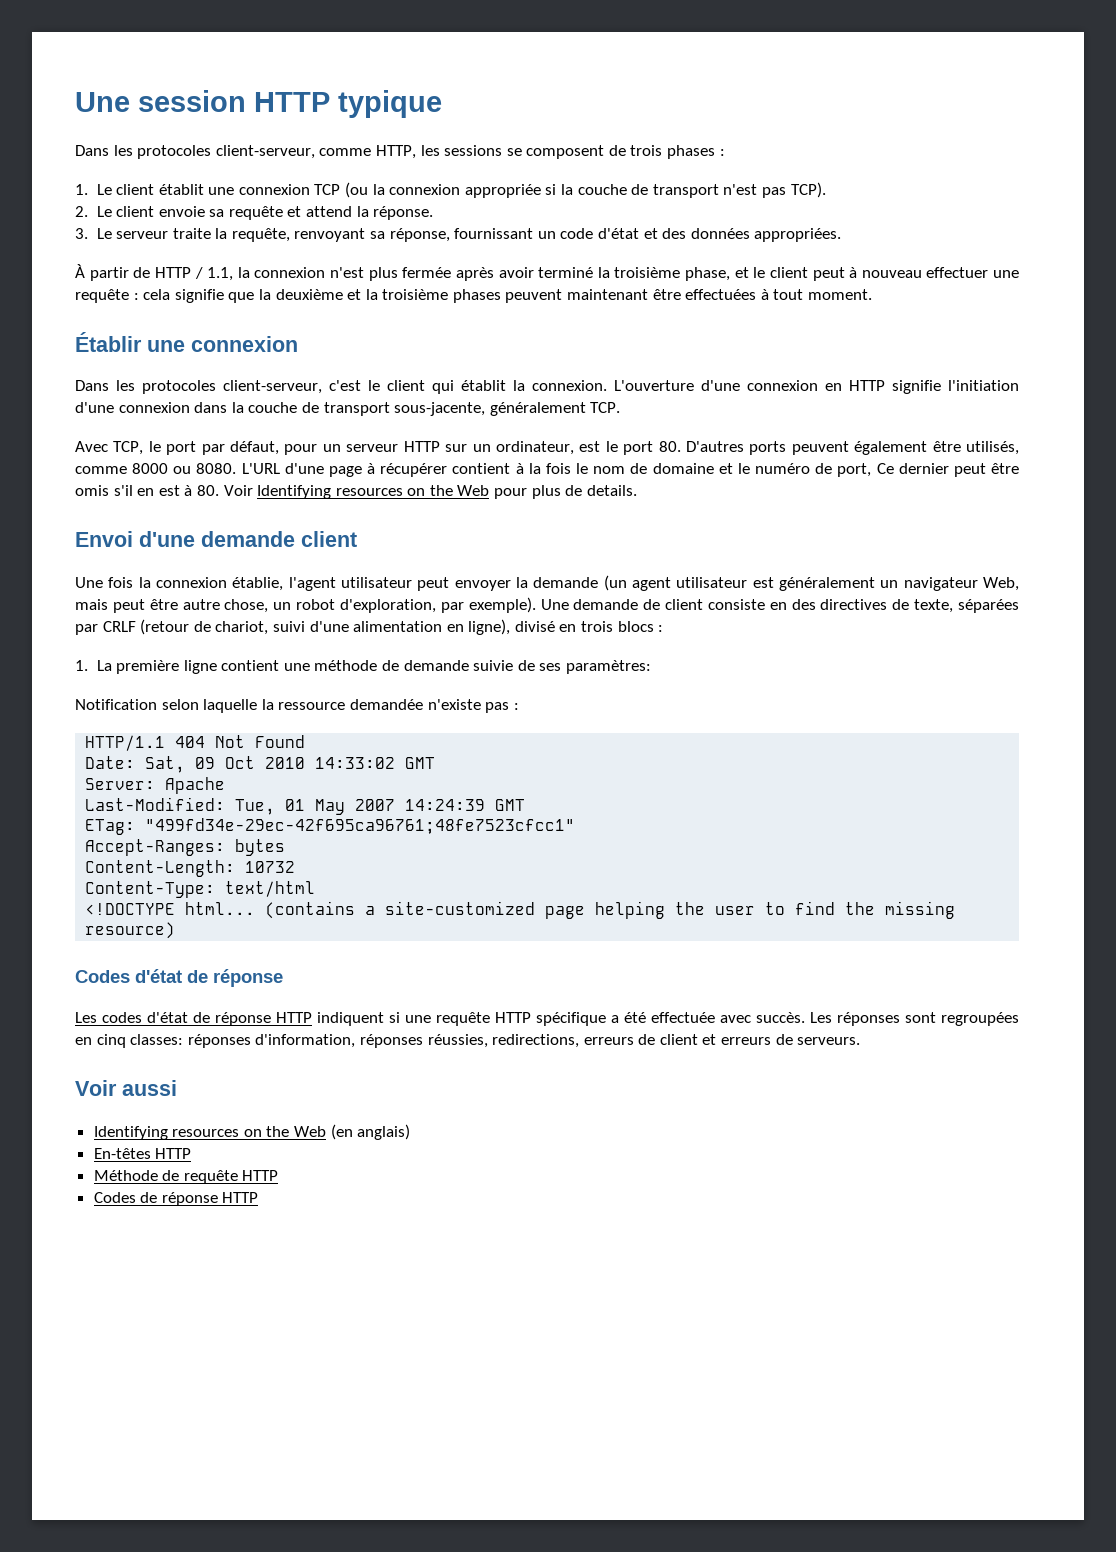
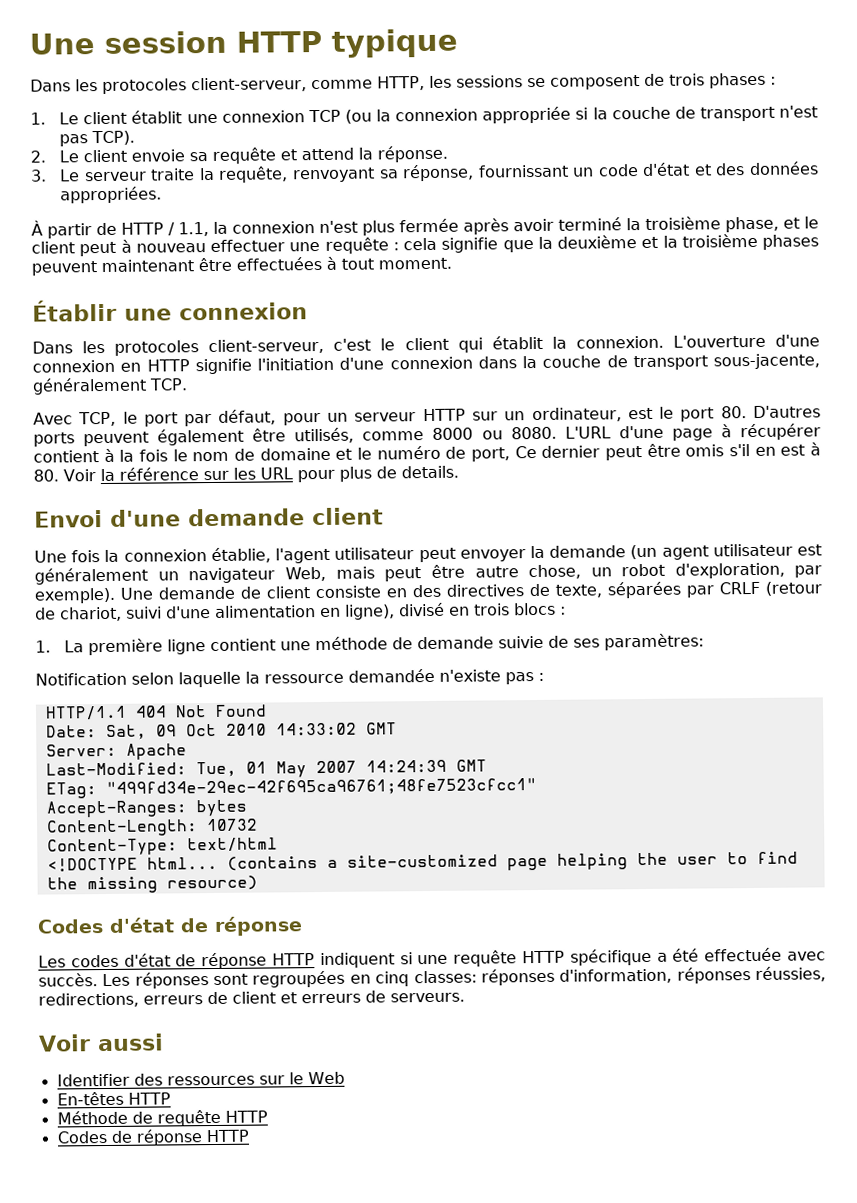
[257,485,490,499] Identifying resources on the Web -> [99,467,293,482] la référence sur les URL
[93,1124,411,1140] Identifying resources on the Web (en anglais) -> [56,1071,345,1087] Identifier des ressources sur le Web

